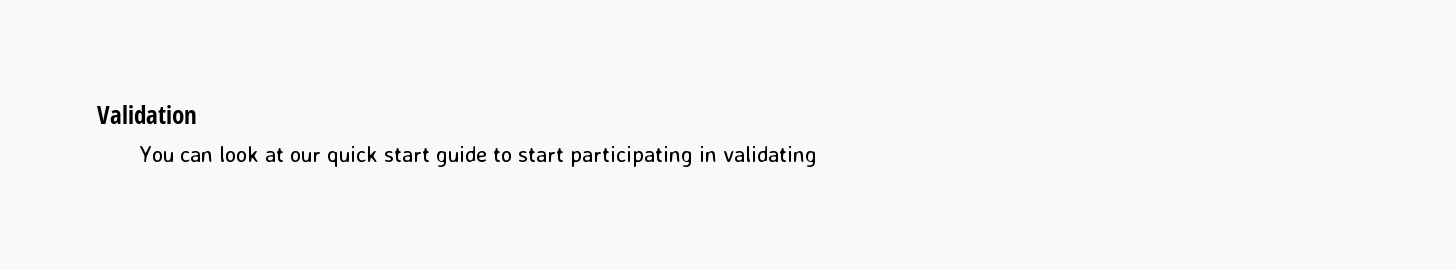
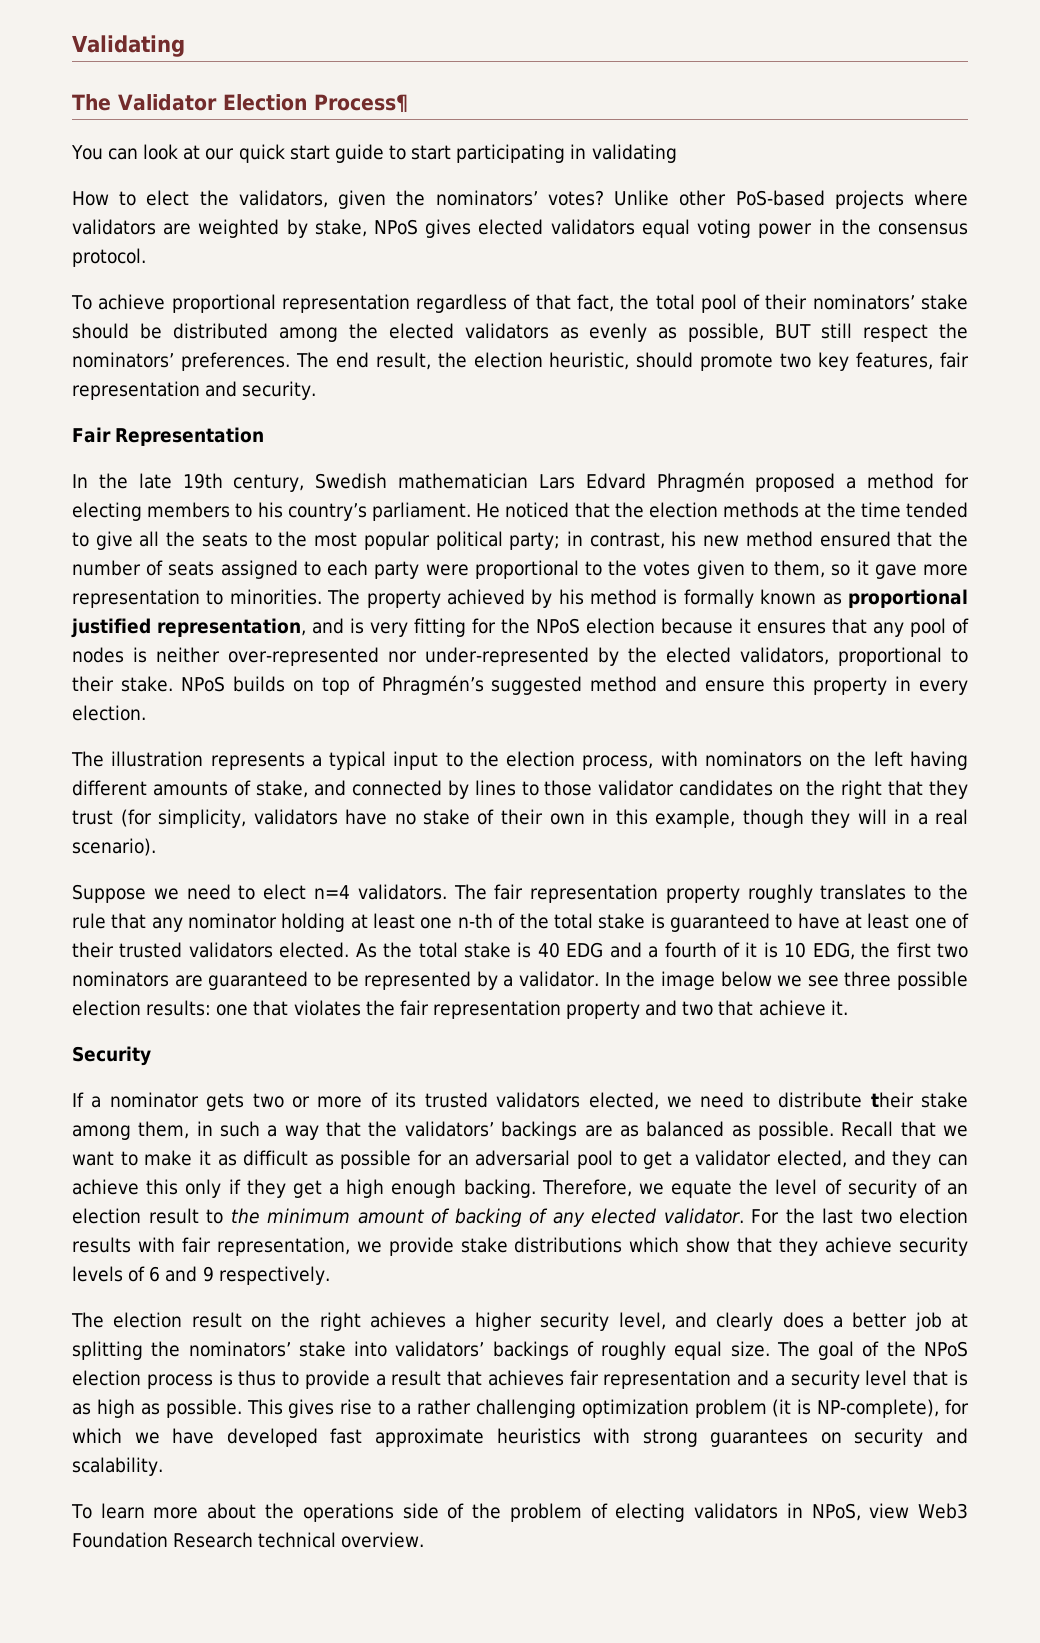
[97,105,197,124] Validation -> [72,35,185,57] [72,94,408,113] Validating // The Validator Election Process¶
(817, 156) none -> [72,190,969,209] [72,219,969,238] [72,248,146,267] [71,294,969,313] [72,323,969,342] [72,352,969,371] [72,381,317,400] [72,427,265,446] [72,472,969,492] [72,502,969,521] [72,531,968,550] [72,560,968,579] [72,589,968,608] [71,618,969,638] [72,647,968,666] [72,675,969,695] [72,705,146,721] [71,751,968,770] [72,780,968,799] [72,809,968,828] [72,838,156,856] [72,884,969,903] [72,913,969,932] [72,942,969,960] [72,971,968,990] [72,1000,848,1019] [72,1046,151,1066] [72,1092,969,1111] [72,1121,969,1140] [72,1150,969,1169] [72,1179,968,1198] [72,1208,968,1227] [72,1237,968,1256] [72,1266,330,1285] [71,1312,969,1331] [72,1341,969,1360] [72,1370,968,1389] [72,1399,969,1418] [72,1428,969,1447] [72,1457,163,1476] [71,1503,969,1522] [72,1532,425,1548] // How to elect the validators, given the nominators’ votes? Unlike other PoS-based projects where validators are weighted by stake, NPoS gives elected validators equal voting power in the consensus protocol. // To achieve proportional representation regardless of that fact, the total pool of their nominators’ stake should be distributed among the elected validators as evenly as possible, BUT still respect the nominators’ preferences. The end result, the election heuristic, should promote two key features, fair representation and security. // Fair Representation // In the late 19th century, Swedish mathematician Lars Edvard Phragmén proposed a method for electing members to his country’s parliament. He noticed that the election methods at the time tended to give all the seats to the most popular political party; in contrast, his new method ensured that the number of seats assigned to each party were proportional to the votes given to them, so it gave more representation to minorities. The property achieved by his method is formally known as proportional justified representation, and is very fitting for the NPoS election because it ensures that any pool of nodes is neither over-represented nor under-represented by the elected validators, proportional to their stake. NPoS builds on top of Phragmén’s suggested method and ensure this property in every election. // The illustration represents a typical input to the election process, with nominators on the left having different amounts of stake, and connected by lines to those validator candidates on the right that they trust (for simplicity, validators have no stake of their own in this example, though they will in a real scenario). // Suppose we need to elect n=4 validators. The fair representation property roughly translates to the rule that any nominator holding at least one n-th of the total stake is guaranteed to have at least one of their trusted validators elected. As the total stake is 40 EDG and a fourth of it is 10 EDG, the first two nominators are guaranteed to be represented by a validator. In the image below we see three possible election results: one that violates the fair representation property and two that achieve it. // Security // If a nominator gets two or more of its trusted validators elected, we need to distribute their stake among them, in such a way that the validators’ backings are as balanced as possible. Recall that we want to make it as difficult as possible for an adversarial pool to get a validator elected, and they can achieve this only if they get a high enough backing. Therefore, we equate the level of security of an election result to the minimum amount of backing of any elected validator. For the last two election results with fair representation, we provide stake distributions which show that they achieve security levels of 6 and 9 respectively. // The election result on the right achieves a higher security level, and clearly does a better job at splitting the nominators’ stake into validators’ backings of roughly equal size. The goal of the NPoS election process is thus to provide a result that achieves fair representation and a security level that is as high as possible. This gives rise to a rather challenging optimization problem (it is NP-complete), for which we have developed fast approximate heuristics with strong guarantees on security and scalability. // To learn more about the operations side of the problem of electing validators in NPoS, view Web3 Foundation Research technical overview.

